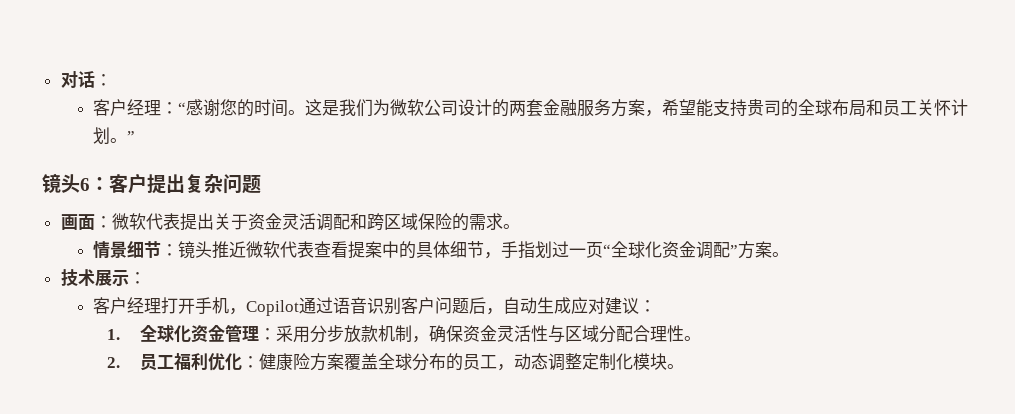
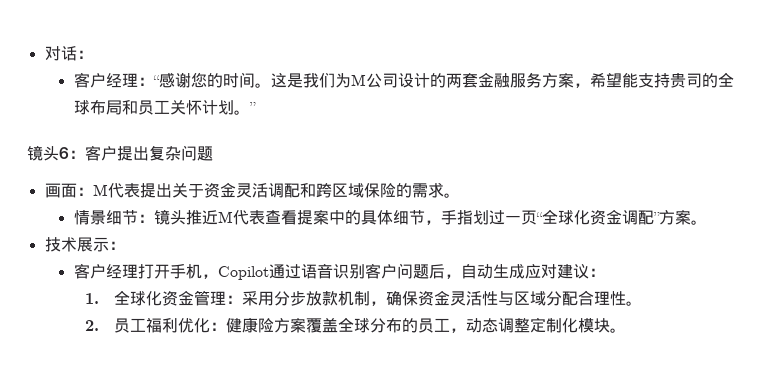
[390,99,425,116] 微软 -> [350,74,366,86] M
[111,213,146,230] 微软 -> [92,184,108,196] M
[246,241,281,258] 微软 -> [217,211,233,223] M

